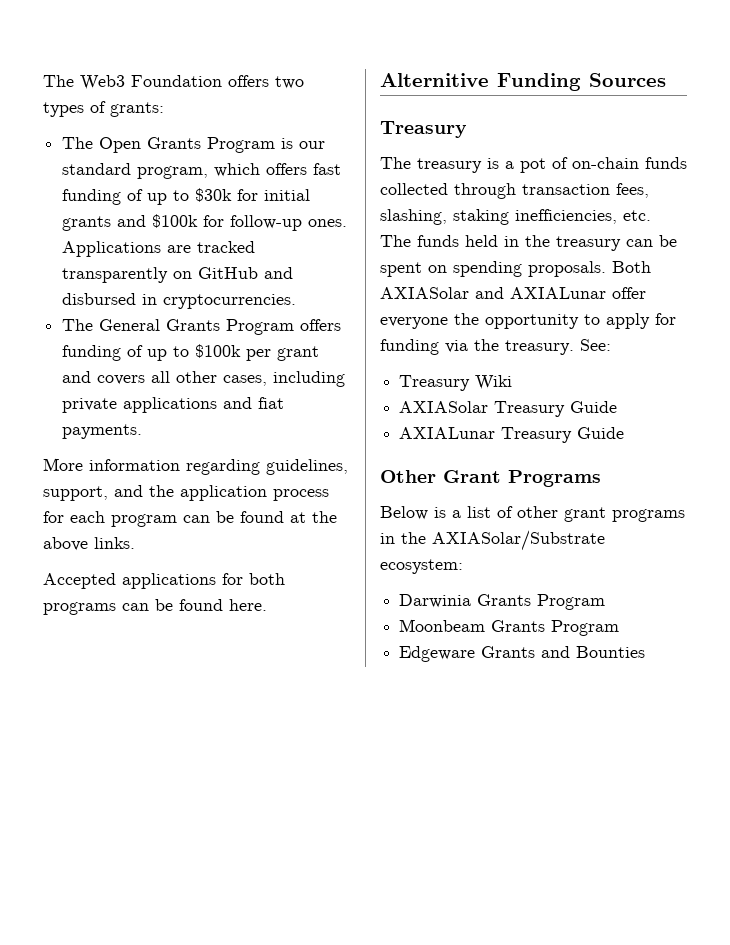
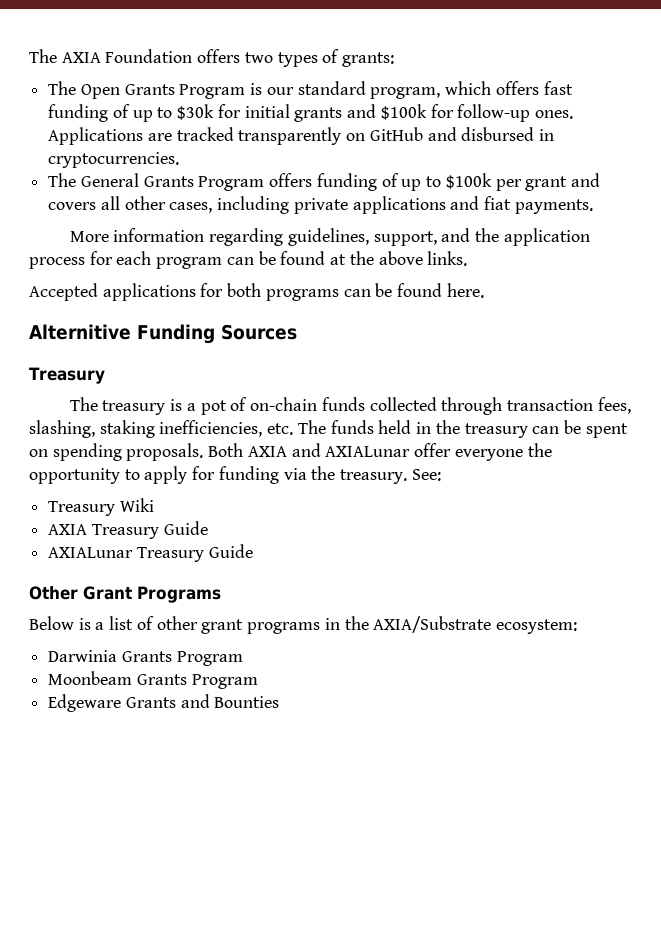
[43,75,125,90] The Web3 -> [29,49,101,63] The AXIA
[380,287,469,299] AXIASolar -> [247,446,287,457] AXIA
[399,401,489,413] AXIASolar -> [48,524,88,535] AXIA
[432,530,605,551] AXIASolar/Substrate -> [373,616,492,633] AXIA/Substrate

